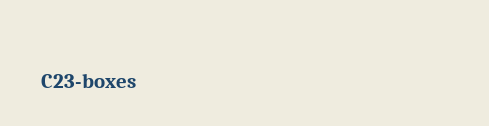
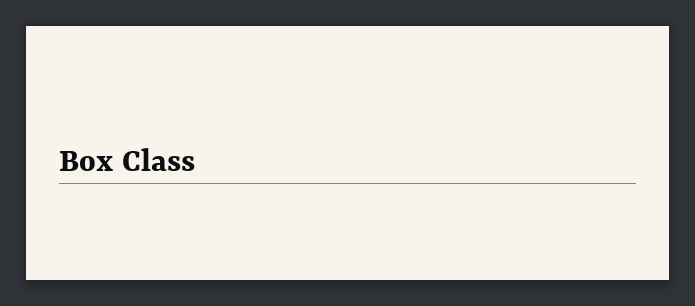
[41,73,136,88] C23-boxes -> [59,148,196,171] Box Class

